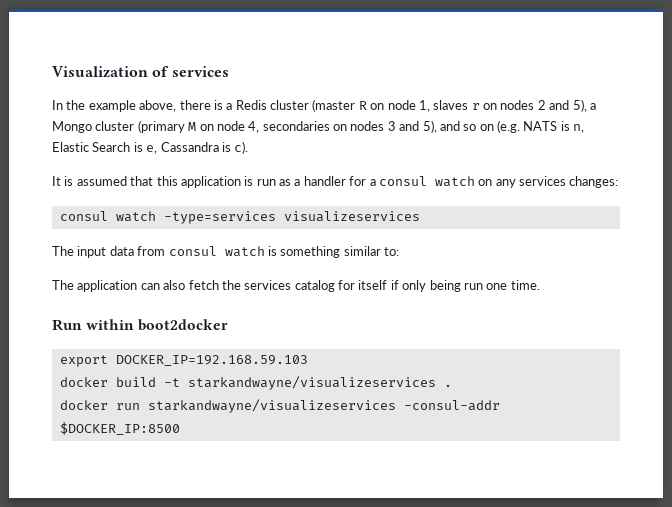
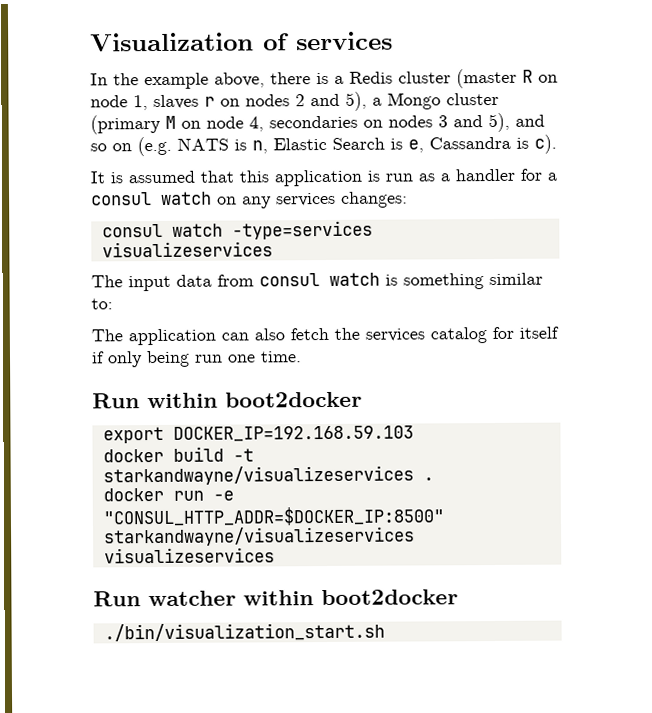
[147,399,500,413] [59,422,180,435] starkandwayne/visualizeservices -consul-addr $DOCKER_IP:8500 -> [212,490,234,501] [102,506,444,547] [103,547,275,564] [93,589,458,607] [103,622,385,642] -e "CONSUL_HTTP_ADDR=$DOCKER_IP:8500" starkandwayne/visualizeservices visualizeservices // Run watcher within boot2docker // ./bin/visualization_start.sh

